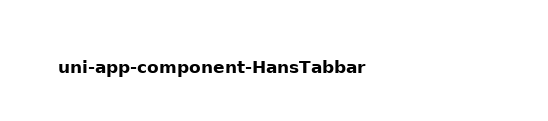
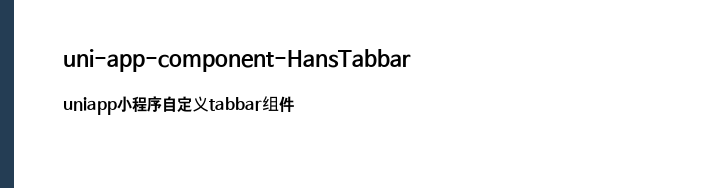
(366, 68) none -> [63,96,294,115] // uniapp小程序自定义tabbar组件

